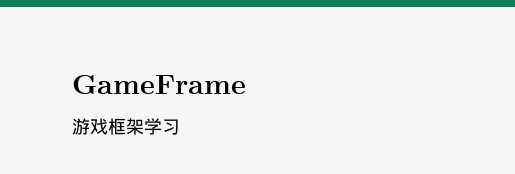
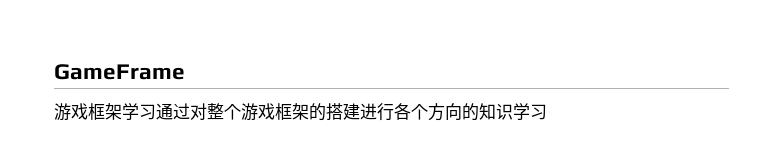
(180, 127) none -> [156,103,547,121] 通过对整个游戏框架的搭建进行各个方向的知识学习

